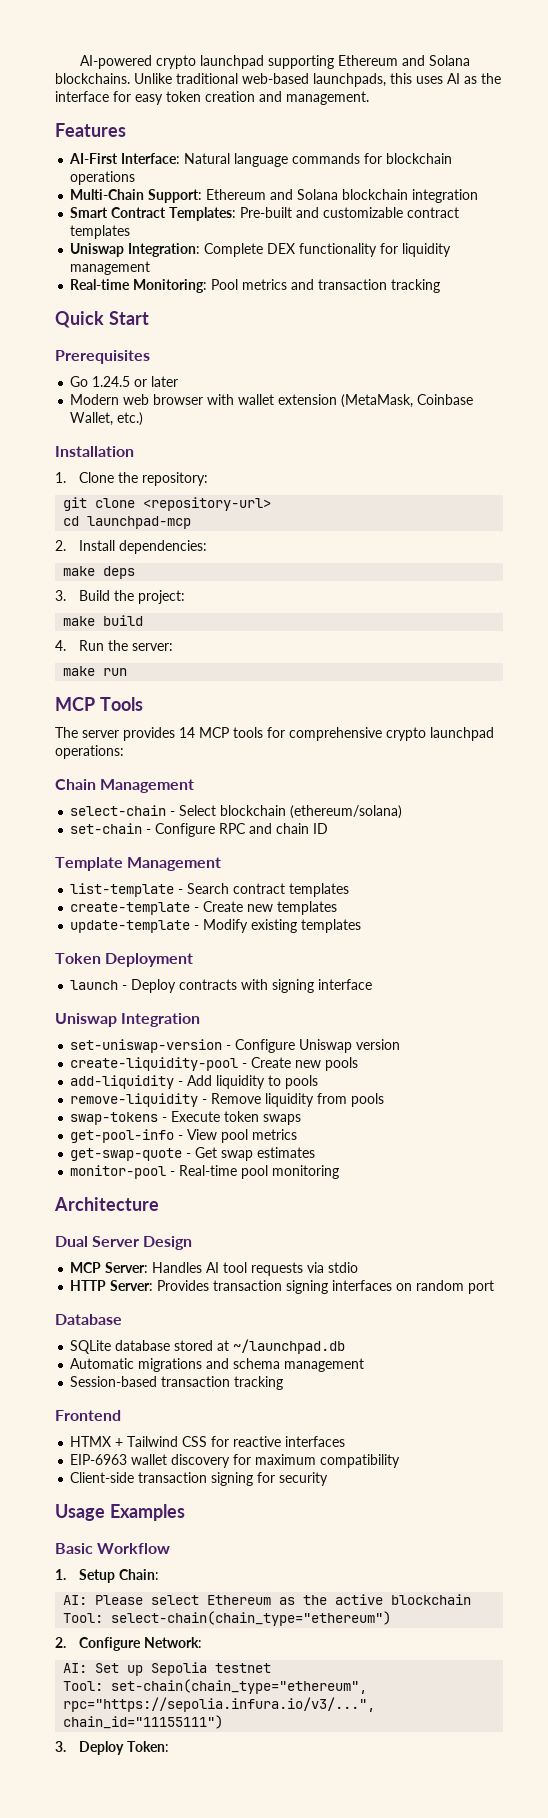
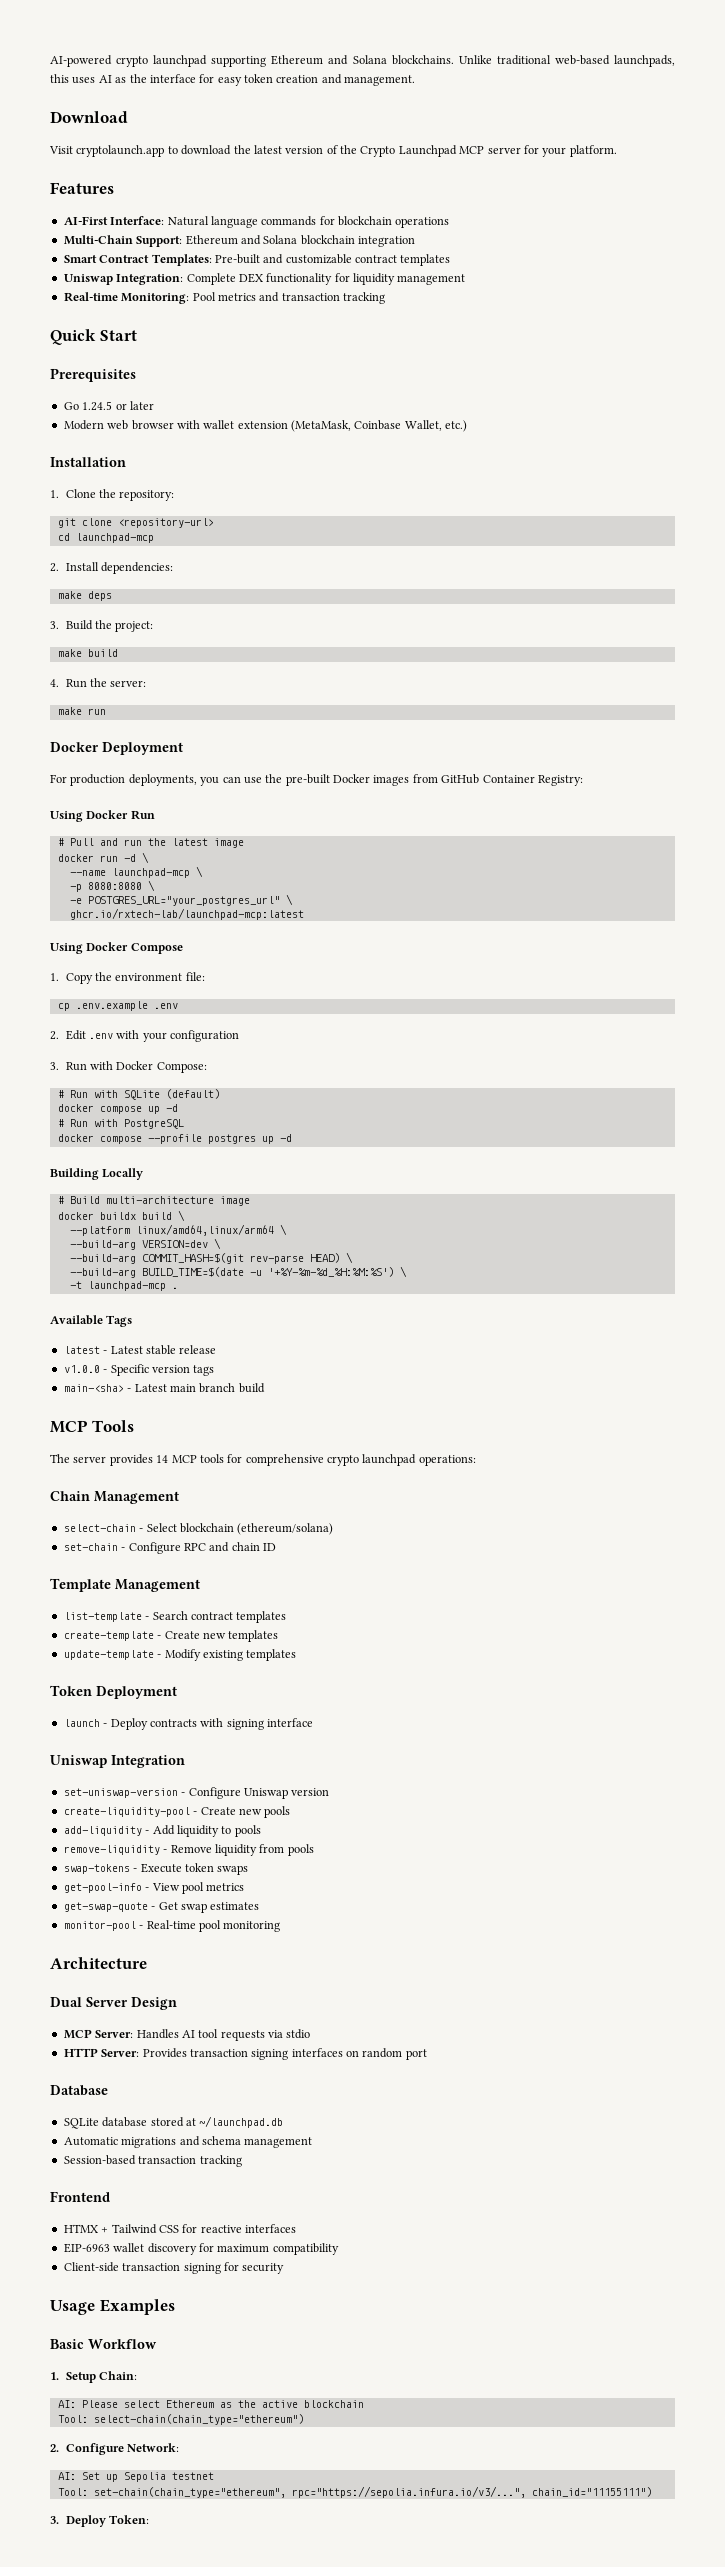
(369, 98) none -> [50,111,128,123] [49,145,617,157] // Download // Visit cryptolaunch.app to download the latest version of the Crypto Launchpad MCP server for your platform.
(128, 672) none -> [50,742,183,755] [50,774,583,786] [50,810,155,822] [57,838,244,848] [57,852,149,863] [69,866,203,878] [69,880,155,892] [69,894,293,906] [69,908,304,920] [50,942,183,954] [50,972,205,984] [57,1001,178,1011] [50,1030,240,1042] [50,1061,207,1073] [57,1089,220,1100] [57,1104,178,1114] [57,1119,184,1129] [57,1134,292,1144] [50,1168,144,1180] [57,1196,250,1206] [57,1210,185,1221] [69,1224,287,1236] [69,1238,221,1250] [69,1252,353,1264] [69,1266,407,1278] [69,1281,178,1291] [50,1315,133,1327] [63,1345,217,1355] [63,1364,215,1376] [63,1383,265,1393] // Docker Deployment // For production deployments, you can use the pre-built Docker images from GitHub Container Registry: // Using Docker Run // # Pull and run the latest image // docker run -d \ // --name launchpad-mcp \ // -p 8080:8080 \ // -e POSTGRES_URL="your_postgres_url" \ // ghcr.io/rxtech-lab/launchpad-mcp:latest // Using Docker Compose // 1. Copy the environment file: // cp .env.example .env // 2. Edit .env with your configuration // 3. Run with Docker Compose: // # Run with SQLite (default) // docker compose up -d // # Run with PostgreSQL // docker compose --profile postgres up -d // Building Locally // # Build multi-architecture image // docker buildx build \ // --platform linux/amd64,linux/arm64 \ // --build-arg VERSION=dev \ // --build-arg COMMIT_HASH=$(git rev-parse HEAD) \ // --build-arg BUILD_TIME=$(date -u '+%Y-%m-%d_%H:%M:%S') \ // -t launchpad-mcp . // Available Tags // latest - Latest stable release // v1.0.0 - Specific version tags // main-<sha> - Latest main branch build

